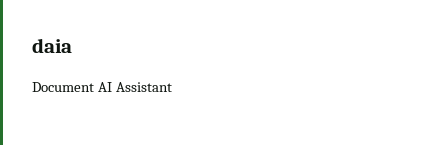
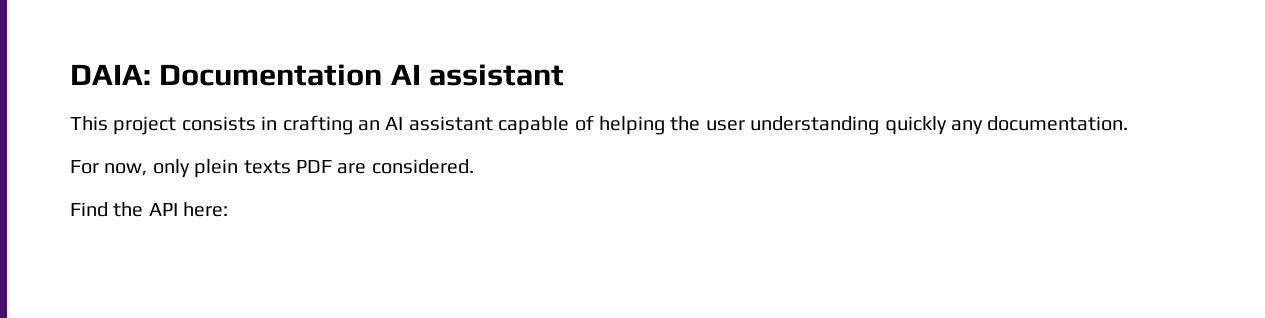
[32,38,72,53] [32,82,172,92] daia // Document AI Assistant -> [70,64,565,86] [70,115,1129,135] [70,159,474,178] [70,202,229,217] DAIA: Documentation AI assistant // This project consists in crafting an AI assistant capable of helping the user understanding quickly any documentation. // For now, only plein texts PDF are considered. // Find the API here:

